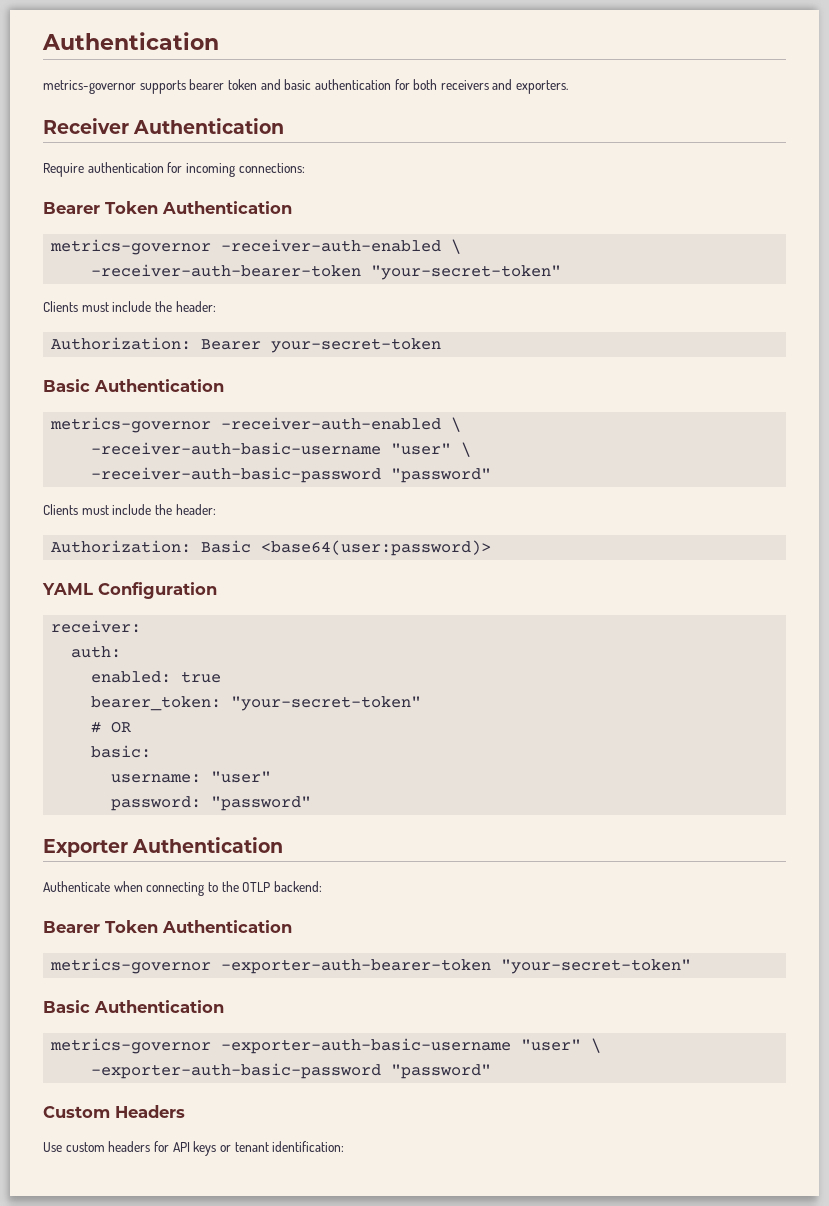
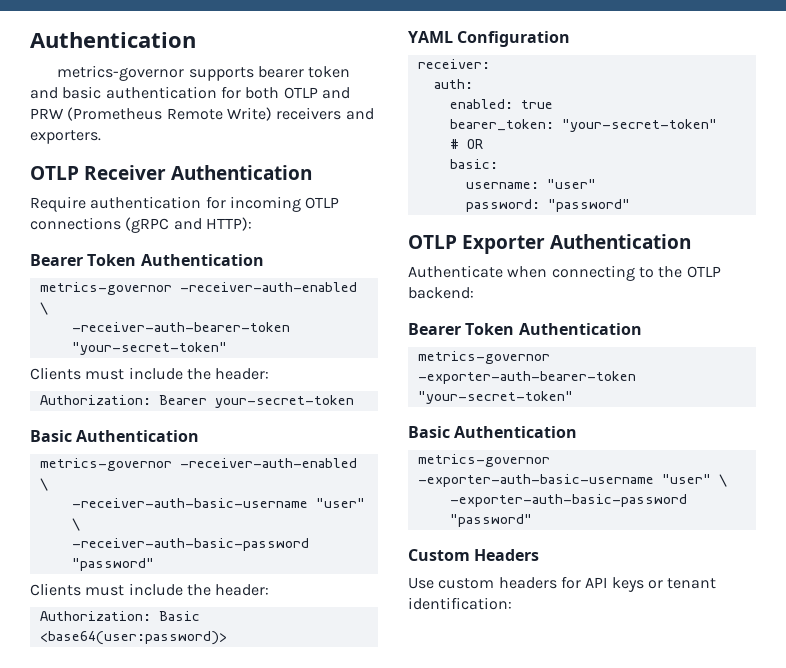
(438, 84) none -> [283,87,350,99] [30,107,272,121] OTLP and PRW (Prometheus Remote Write)
(569, 87) none -> [30,166,79,180] OTLP
[238,163,305,173] connections: -> [305,197,340,209] [30,217,252,233] OTLP connections (gRPC and HTTP):
(312, 803) none -> [408,235,457,249] OTLP

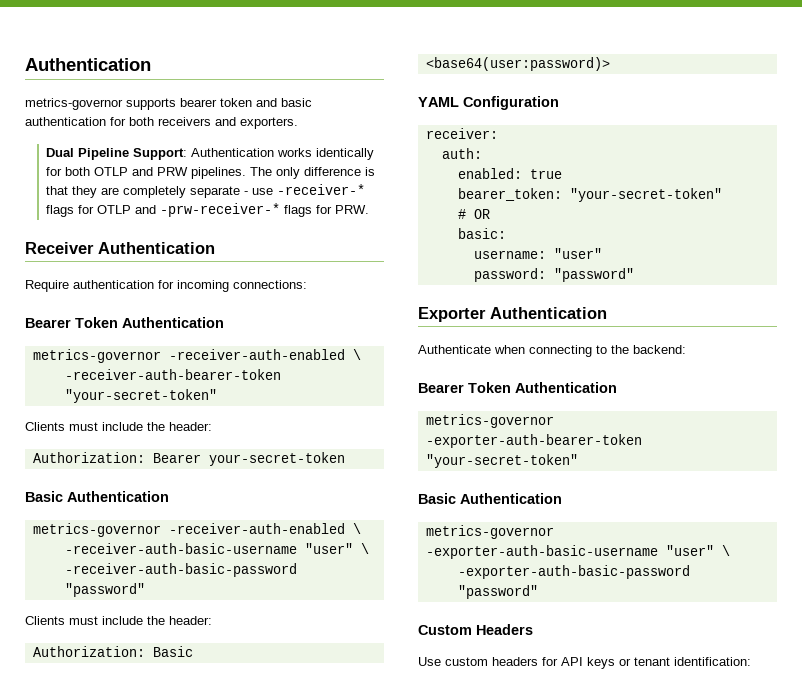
[283,87,350,99] [30,107,374,121] [30,130,101,144] [30,166,79,180] OTLP and PRW (Prometheus Remote Write) receivers and exporters. // OTLP -> [158,117,298,129] [45,148,374,160] [45,167,375,179] [45,184,365,198] [45,203,369,217] receivers and exporters. // Dual Pipeline Support: Authentication works identically for both OTLP and PRW pipelines. The only difference is that they are completely separate - use -receiver-* flags for OTLP and -prw-receiver-* flags for PRW. //
[305,197,340,209] [30,217,252,233] OTLP connections (gRPC and HTTP): -> [233,280,307,289] connections:
[408,235,457,249] OTLP -> (634, 275) none
[686,266,721,278] OTLP -> (629, 349) none

